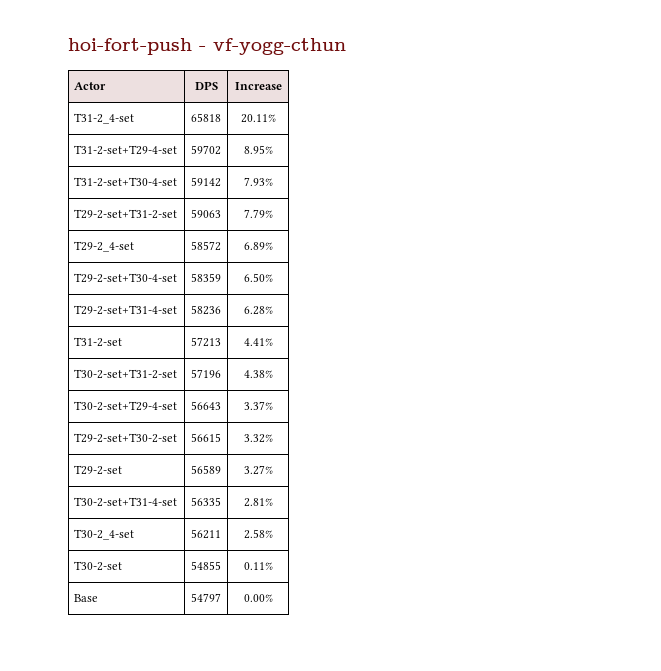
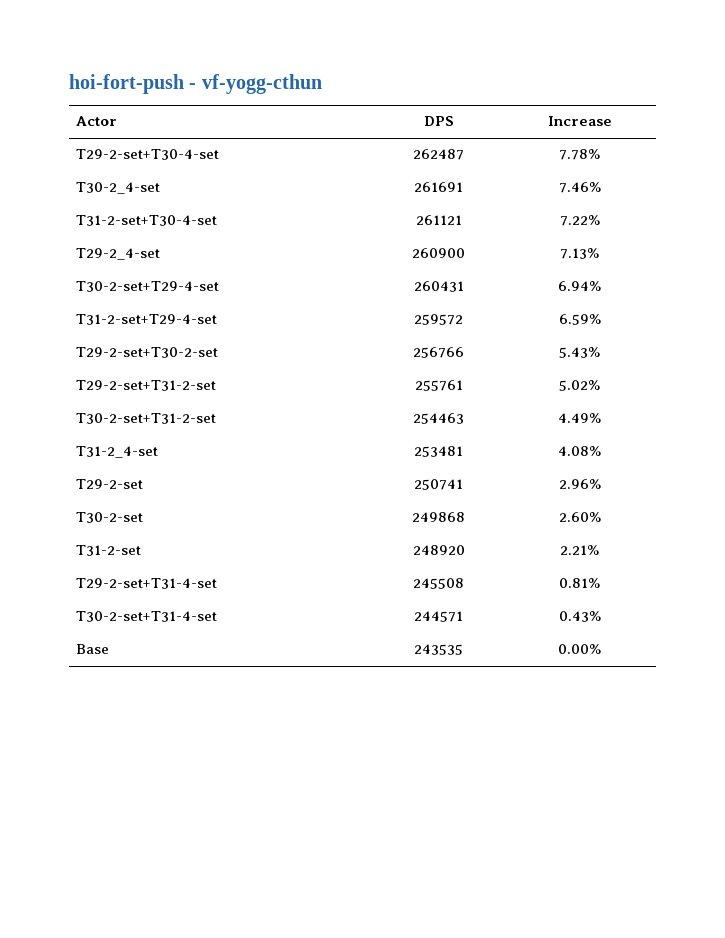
[74,113,135,124] [191,113,221,122] [240,114,276,123] [74,145,178,155] [191,145,221,155] [243,145,273,154] [74,177,178,187] [191,177,221,187] [243,177,273,186] [74,209,178,219] [191,209,221,218] [243,209,273,218] [74,241,135,252] [191,241,221,251] [243,242,273,250] [74,273,178,283] [191,273,221,282] [243,273,273,282] [74,305,178,315] [191,305,221,315] [243,306,273,315] [74,337,123,347] [191,337,221,347] [243,338,273,346] [74,369,178,379] [191,369,221,378] [243,370,273,378] [74,401,178,411] [191,401,221,410] [243,401,273,410] [74,433,178,443] [191,433,221,442] [243,434,273,443] [74,465,123,475] [191,465,221,474] [243,465,273,475] [74,497,178,507] [191,497,221,506] [243,498,273,507] [74,529,135,540] [191,529,221,539] [243,529,273,539] [74,561,123,571] [191,561,221,570] [243,562,273,570] T31-2_4-set | 65818 | 20.11% // T31-2-set+T29-4-set | 59702 | 8.95% // T31-2-set+T30-4-set | 59142 | 7.93% // T29-2-set+T31-2-set | 59063 | 7.79% // T29-2_4-set | 58572 | 6.89% // T29-2-set+T30-4-set | 58359 | 6.50% // T29-2-set+T31-4-set | 58236 | 6.28% // T31-2-set | 57213 | 4.41% // T30-2-set+T31-2-set | 57196 | 4.38% // T30-2-set+T29-4-set | 56643 | 3.37% // T29-2-set+T30-2-set | 56615 | 3.32% // T29-2-set | 56589 | 3.27% // T30-2-set+T31-4-set | 56335 | 2.81% // T30-2_4-set | 56211 | 2.58% // T30-2-set | 54855 | 0.11% -> [75,149,219,160] [413,149,464,160] [559,149,600,160] [75,182,160,194] [414,182,463,192] [558,182,601,193] [75,215,217,226] [415,215,462,225] [559,215,600,226] [75,248,160,260] [412,248,465,258] [560,248,599,259] [75,281,219,292] [413,281,464,292] [558,281,601,291] [75,314,217,325] [414,314,463,325] [558,314,601,325] [75,347,218,358] [413,347,464,358] [559,347,600,358] [75,380,216,391] [414,380,463,391] [559,380,600,391] [75,413,216,424] [413,413,464,424] [558,413,601,423] [75,446,158,458] [414,446,463,457] [558,446,601,456] [75,479,143,489] [414,479,463,490] [558,479,601,489] [75,512,143,523] [412,512,465,522] [558,512,601,522] [75,545,141,556] [412,545,465,555] [560,545,599,555] [75,578,217,589] [413,578,464,589] [559,578,600,588] [75,611,217,622] [414,611,463,622] [558,611,601,622] T29-2-set+T30-4-set | 262487 | 7.78% // T30-2_4-set | 261691 | 7.46% // T31-2-set+T30-4-set | 261121 | 7.22% // T29-2_4-set | 260900 | 7.13% // T30-2-set+T29-4-set | 260431 | 6.94% // T31-2-set+T29-4-set | 259572 | 6.59% // T29-2-set+T30-2-set | 256766 | 5.43% // T29-2-set+T31-2-set | 255761 | 5.02% // T30-2-set+T31-2-set | 254463 | 4.49% // T31-2_4-set | 253481 | 4.08% // T29-2-set | 250741 | 2.96% // T30-2-set | 249868 | 2.60% // T31-2-set | 248920 | 2.21% // T29-2-set+T31-4-set | 245508 | 0.81% // T30-2-set+T31-4-set | 244571 | 0.43%
[191,593,221,602] 54797 -> [414,644,463,655] 243535

